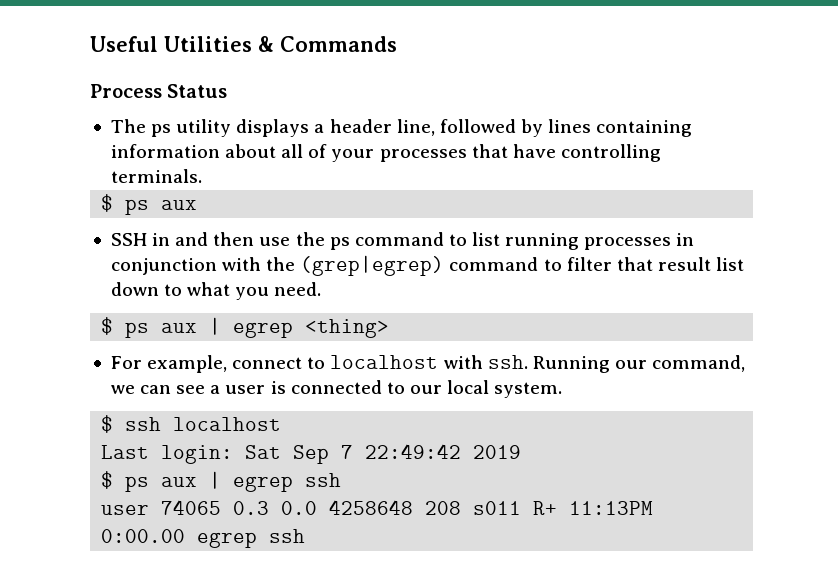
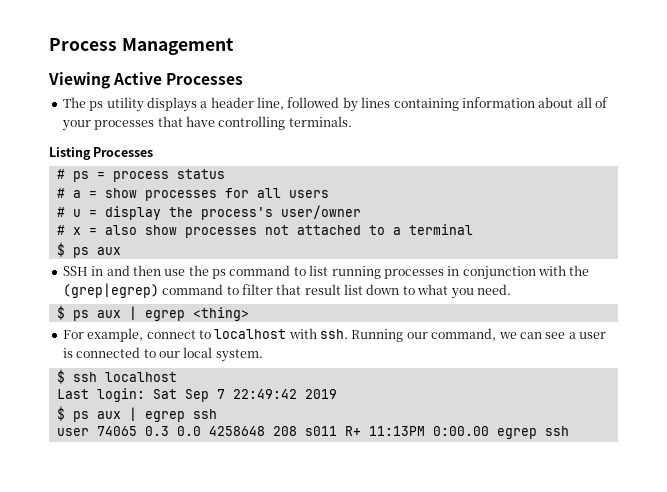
[90,36,397,52] [90,84,228,98] Useful Utilities & Commands // Process Status -> [49,38,234,55] [48,72,244,89] Process Management // Viewing Active Processes
(202, 176) none -> [49,147,154,160] [56,169,225,182] [56,188,329,201] [56,205,361,220] [56,224,473,238] // Listing Processes // # ps = process status // # a = show processes for all users // # u = display the process's user/owner // # x = also show processes not attached to a terminal

